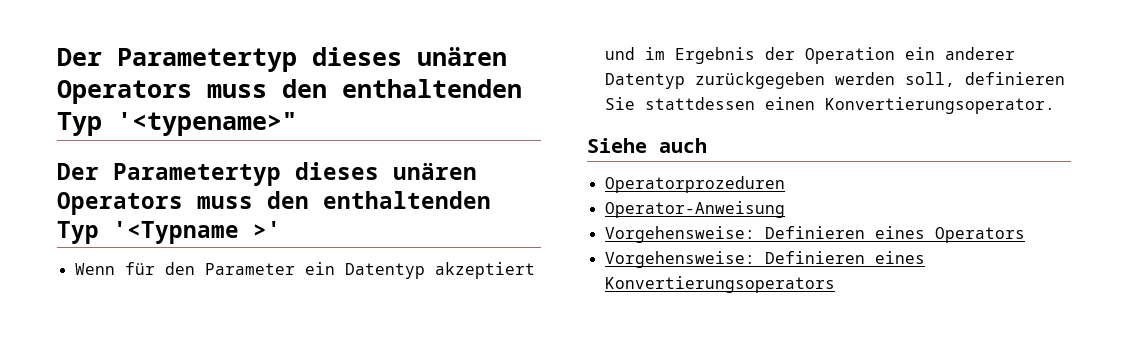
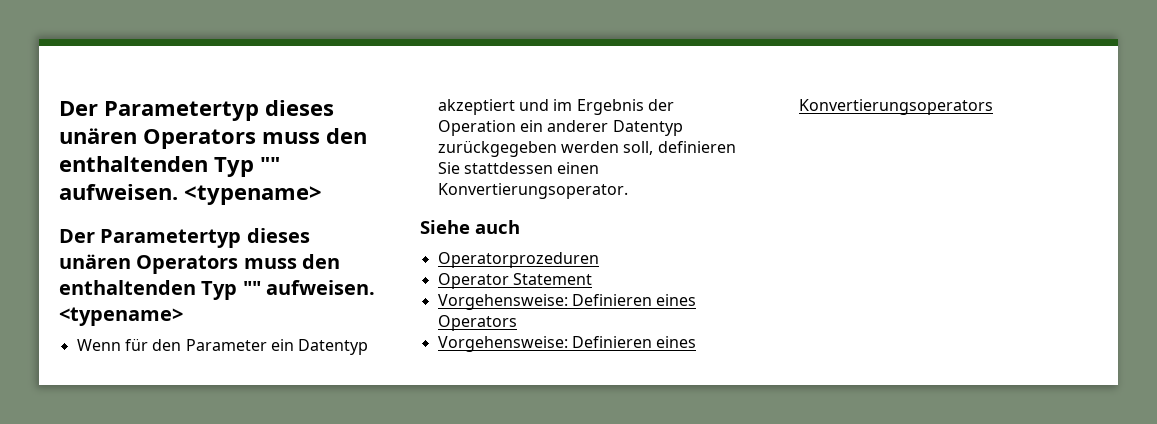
[57,47,507,72] [57,79,522,104] [57,112,297,136] [57,162,477,186] [57,191,491,215] [57,221,281,244] Der Parametertyp dieses unären Operators muss den enthaltenden Typ '<typename>" // Der Parametertyp dieses unären Operators muss den enthaltenden Typ '<Typname >' -> [59,100,334,121] [59,128,367,149] [59,156,280,177] [59,184,322,205] [59,228,310,248] [59,254,341,274] [59,280,376,300] [59,307,183,326] Der Parametertyp dieses unären Operators muss den enthaltenden Typ "" aufweisen. <typename> // Der Parametertyp dieses unären Operators muss den enthaltenden Typ "" aufweisen. <typename>
[604,201,785,218] Operator-Anweisung -> [437,273,592,289] Operator Statement

